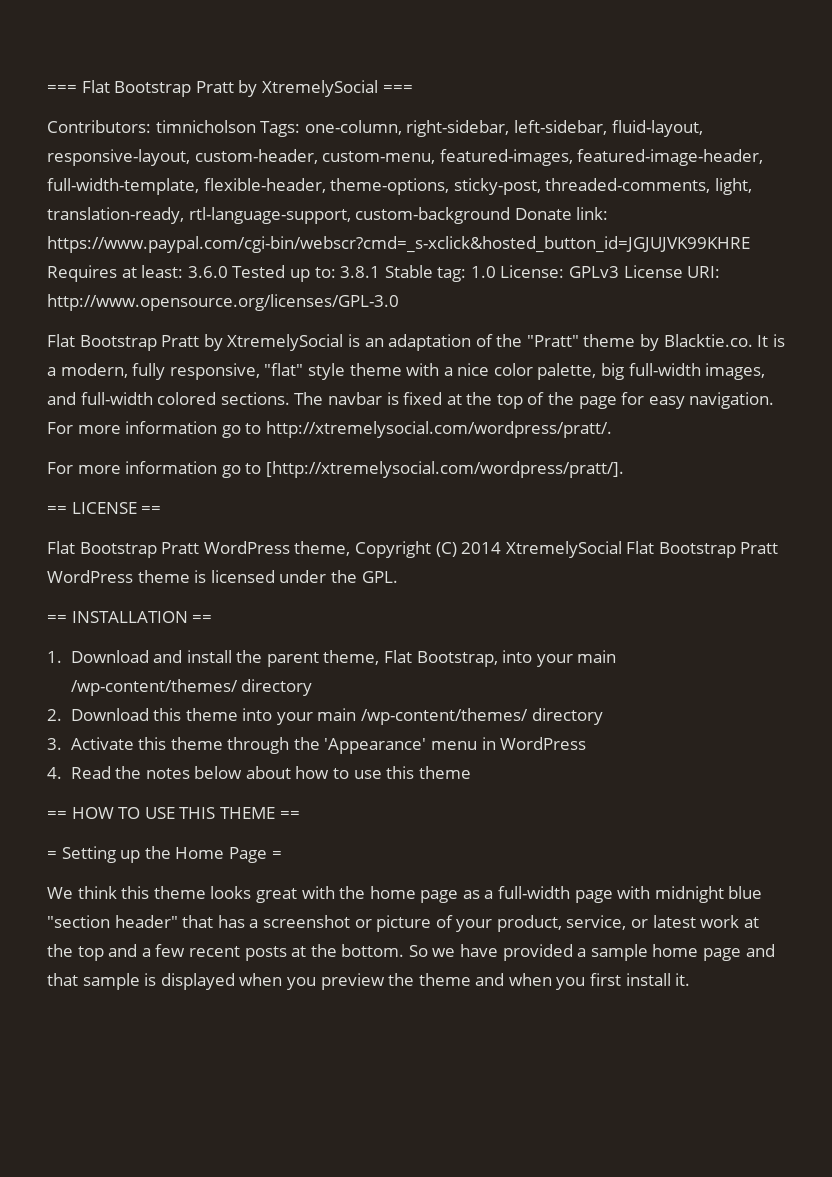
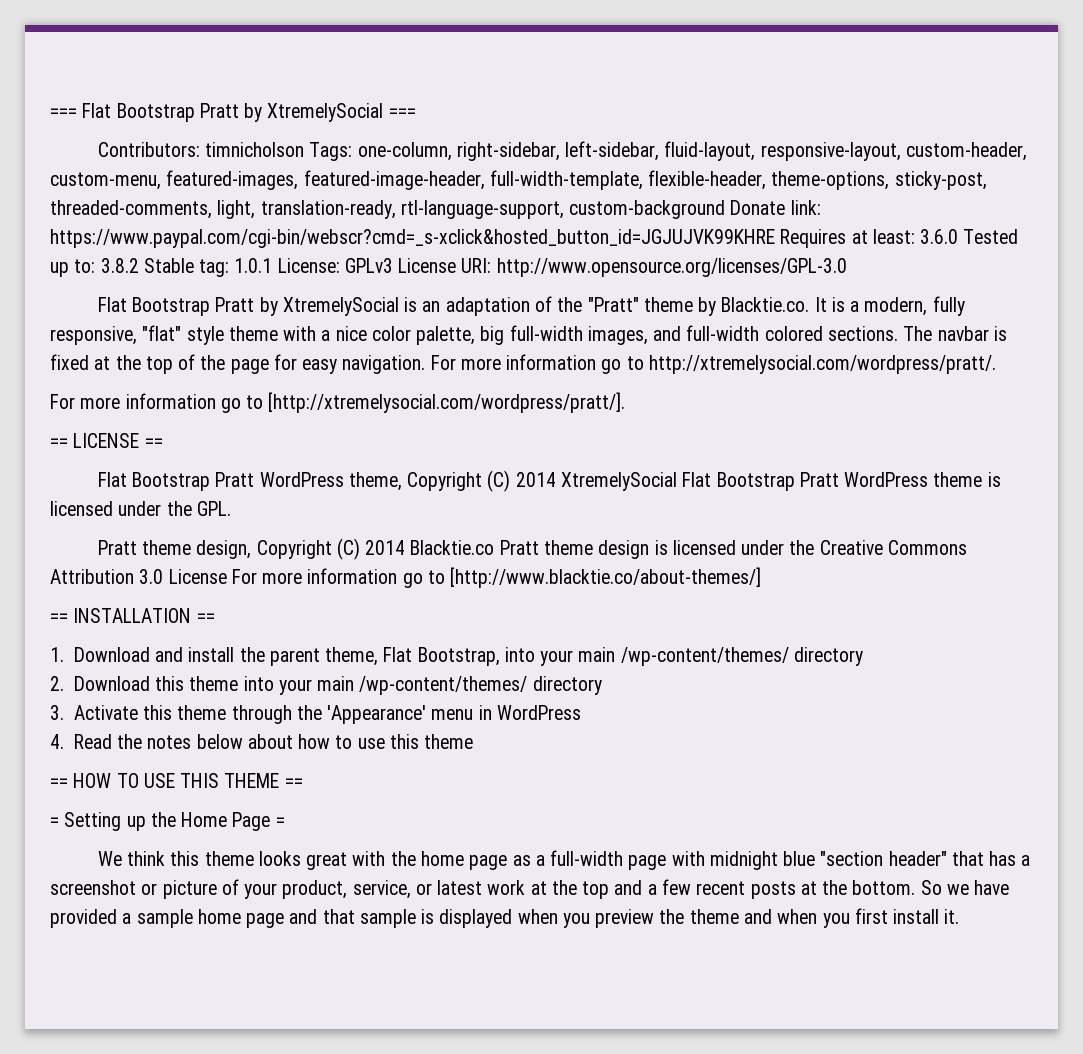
[340,266,381,278] 3.8.1 -> [100,258,139,273] 3.8.2
[470,266,496,278] 1.0 -> [234,258,273,273] 1.0.1
(398, 577) none -> [97,538,967,560] [50,567,762,588] // Pratt theme design, Copyright (C) 2014 Blacktie.co Pratt theme design is licensed under the Creative Commons Attribution 3.0 License For more information go to [http://www.blacktie.co/about-themes/]

